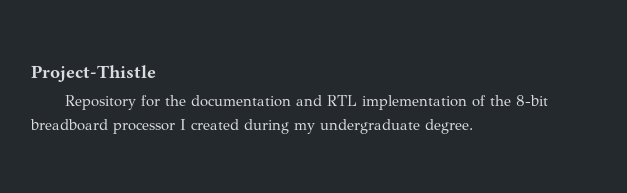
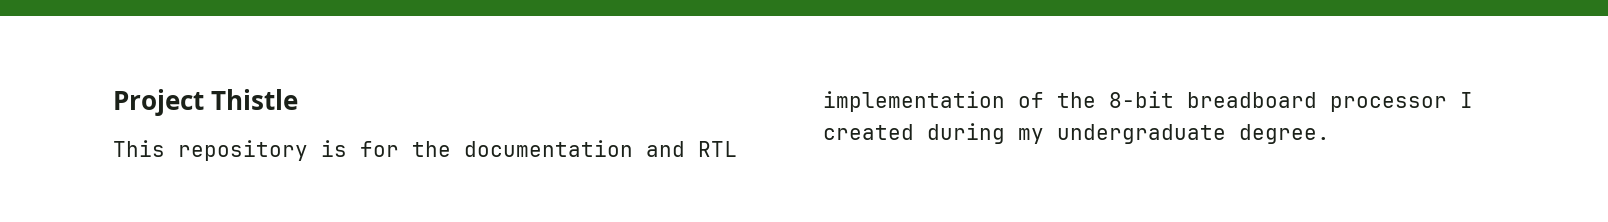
[31,65,156,82] [64,95,136,110] Project-Thistle // Repository -> [113,89,299,116] [113,140,347,161] Project Thistle // This repository is

